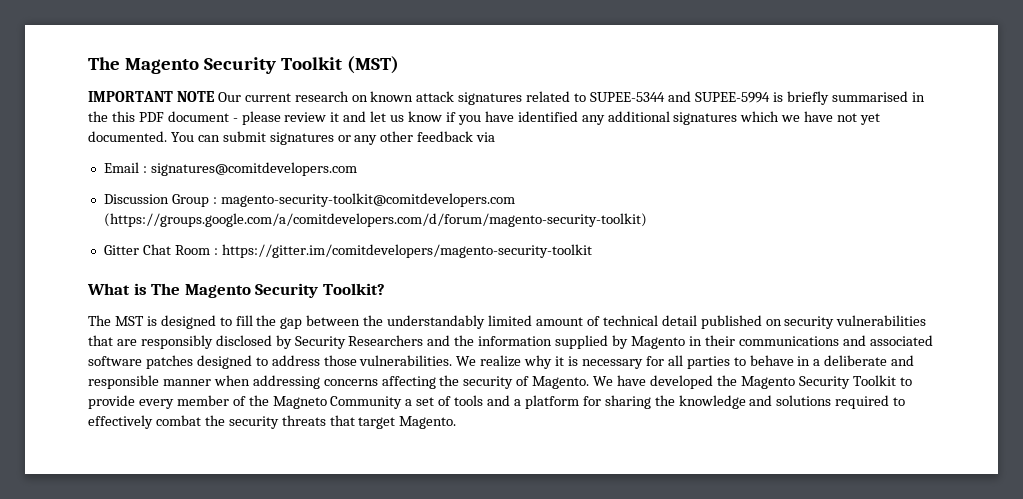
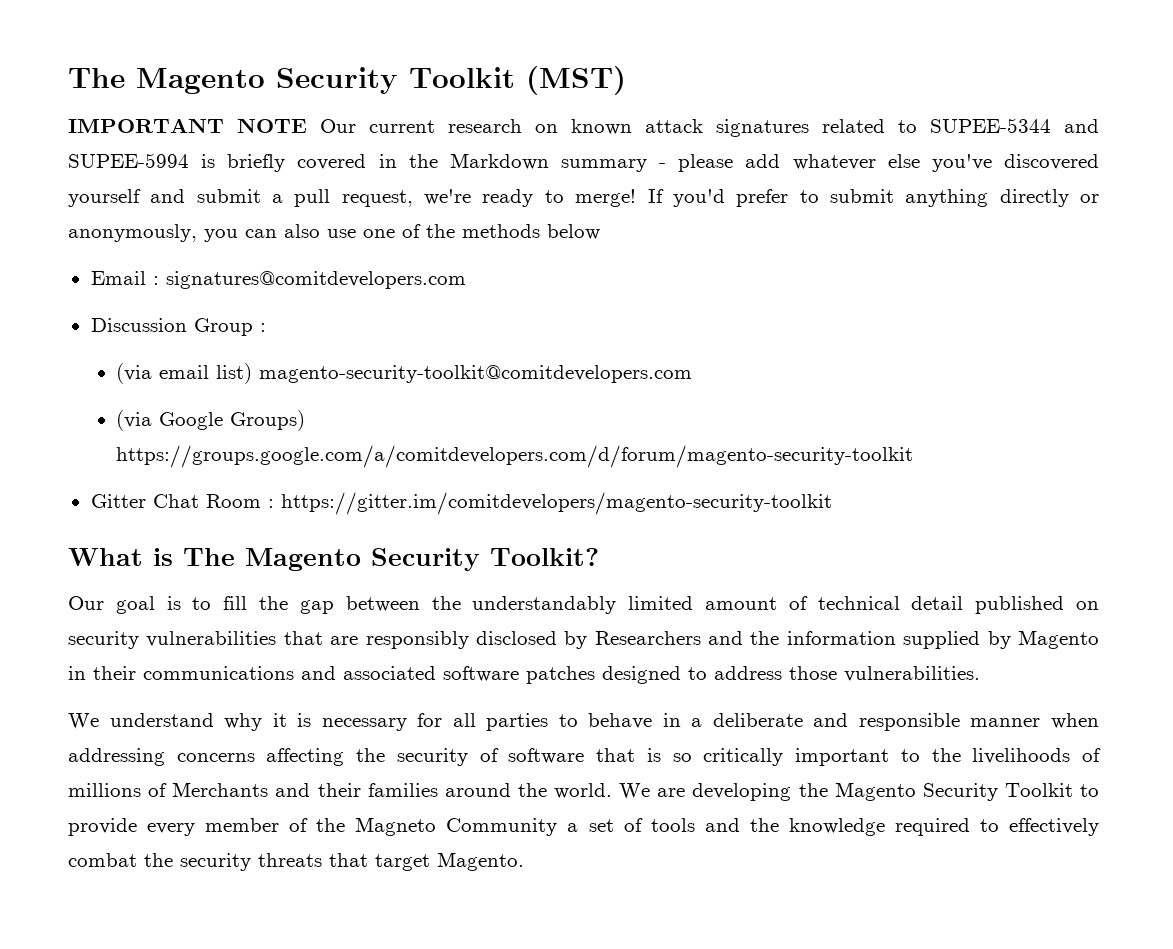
[831,91,908,102] summarised -> [297,154,367,170] covered
[111,111,881,125] [88,131,496,145] this PDF document - please review it and let us know if you have identified any additional signatures which we have not yet documented. You can submit signatures or any other feedback via -> [449,153,1099,172] [68,189,1100,207] [68,224,600,242] Markdown summary - please add whatever else you've discovered yourself and submit a pull request, we're ready to merge! If you'd prefer to submit anything directly or anonymously, you can also use one of the methods below
[220,193,515,207] [103,213,647,227] magento-security-toolkit@comitdevelopers.com (https://groups.google.com/a/comitdevelopers.com/d/forum/magento-security-toolkit) -> [116,363,693,384] [116,410,306,431] [116,445,914,468] // (via email list) magento-security-toolkit@comitdevelopers.com // (via Google Groups) https://groups.google.com/a/comitdevelopers.com/d/forum/magento-security-toolkit
[88,315,216,329] The MST is designed -> [68,596,181,614] Our goal is
[294,336,346,349] Security -> (588, 640) none
[456,355,522,367] We realize -> [68,713,214,729] // We understand
[532,375,713,389] Magento. We have developed -> [508,748,1102,766] [68,782,792,801] software that is so critically important to the livelihoods of millions of Merchants and their families around the world. We are developing
[513,395,832,409] a platform for sharing the knowledge and solutions -> [749,818,885,836] the knowledge

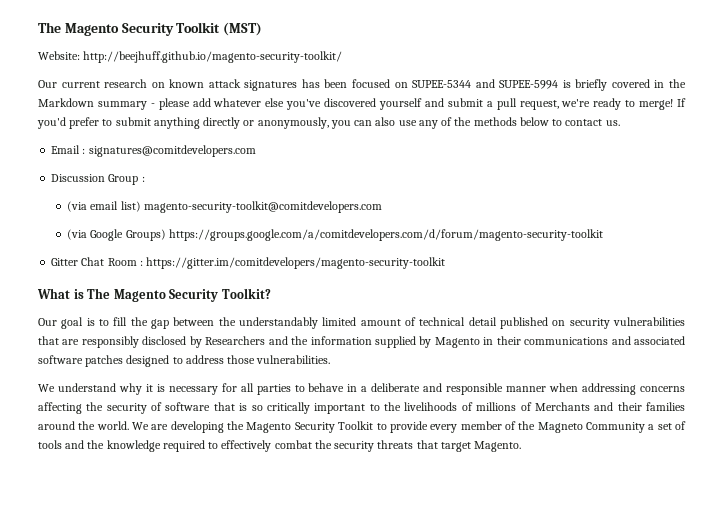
[68,118,307,133] IMPORTANT NOTE -> [38,51,343,63] Website: http://beejhuff.github.io/magento-security-toolkit/ //
[822,119,917,133] related to -> [301,79,408,88] has been focused on
[363,229,395,238] one -> [418,120,438,129] any
(600, 232) none -> [552,119,620,126] to contact us.

